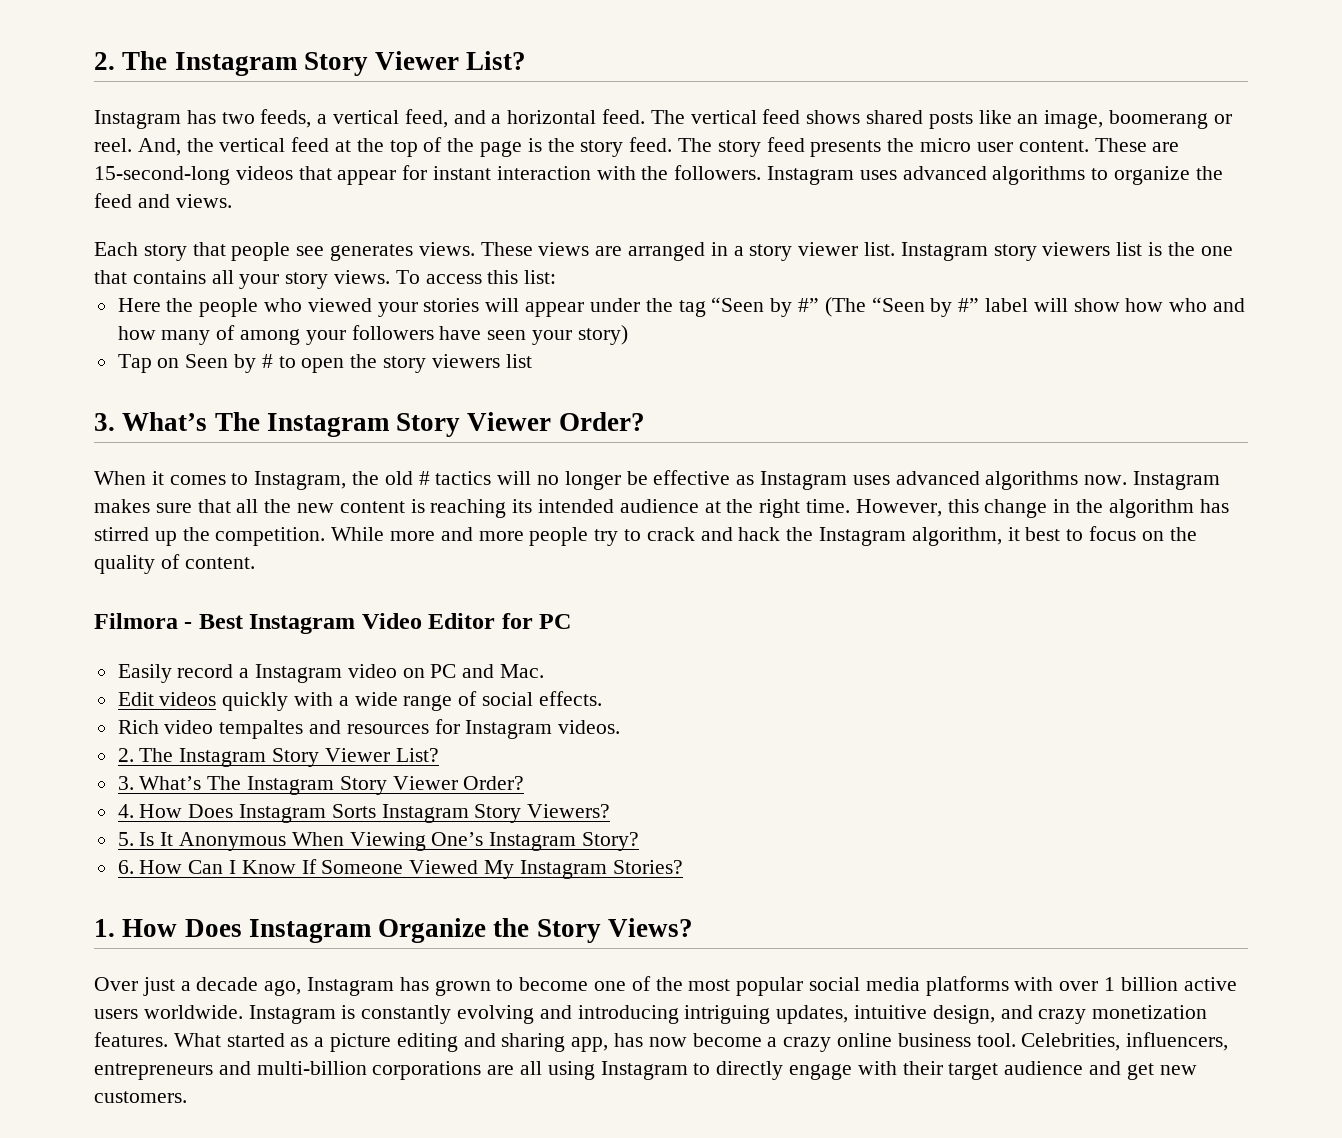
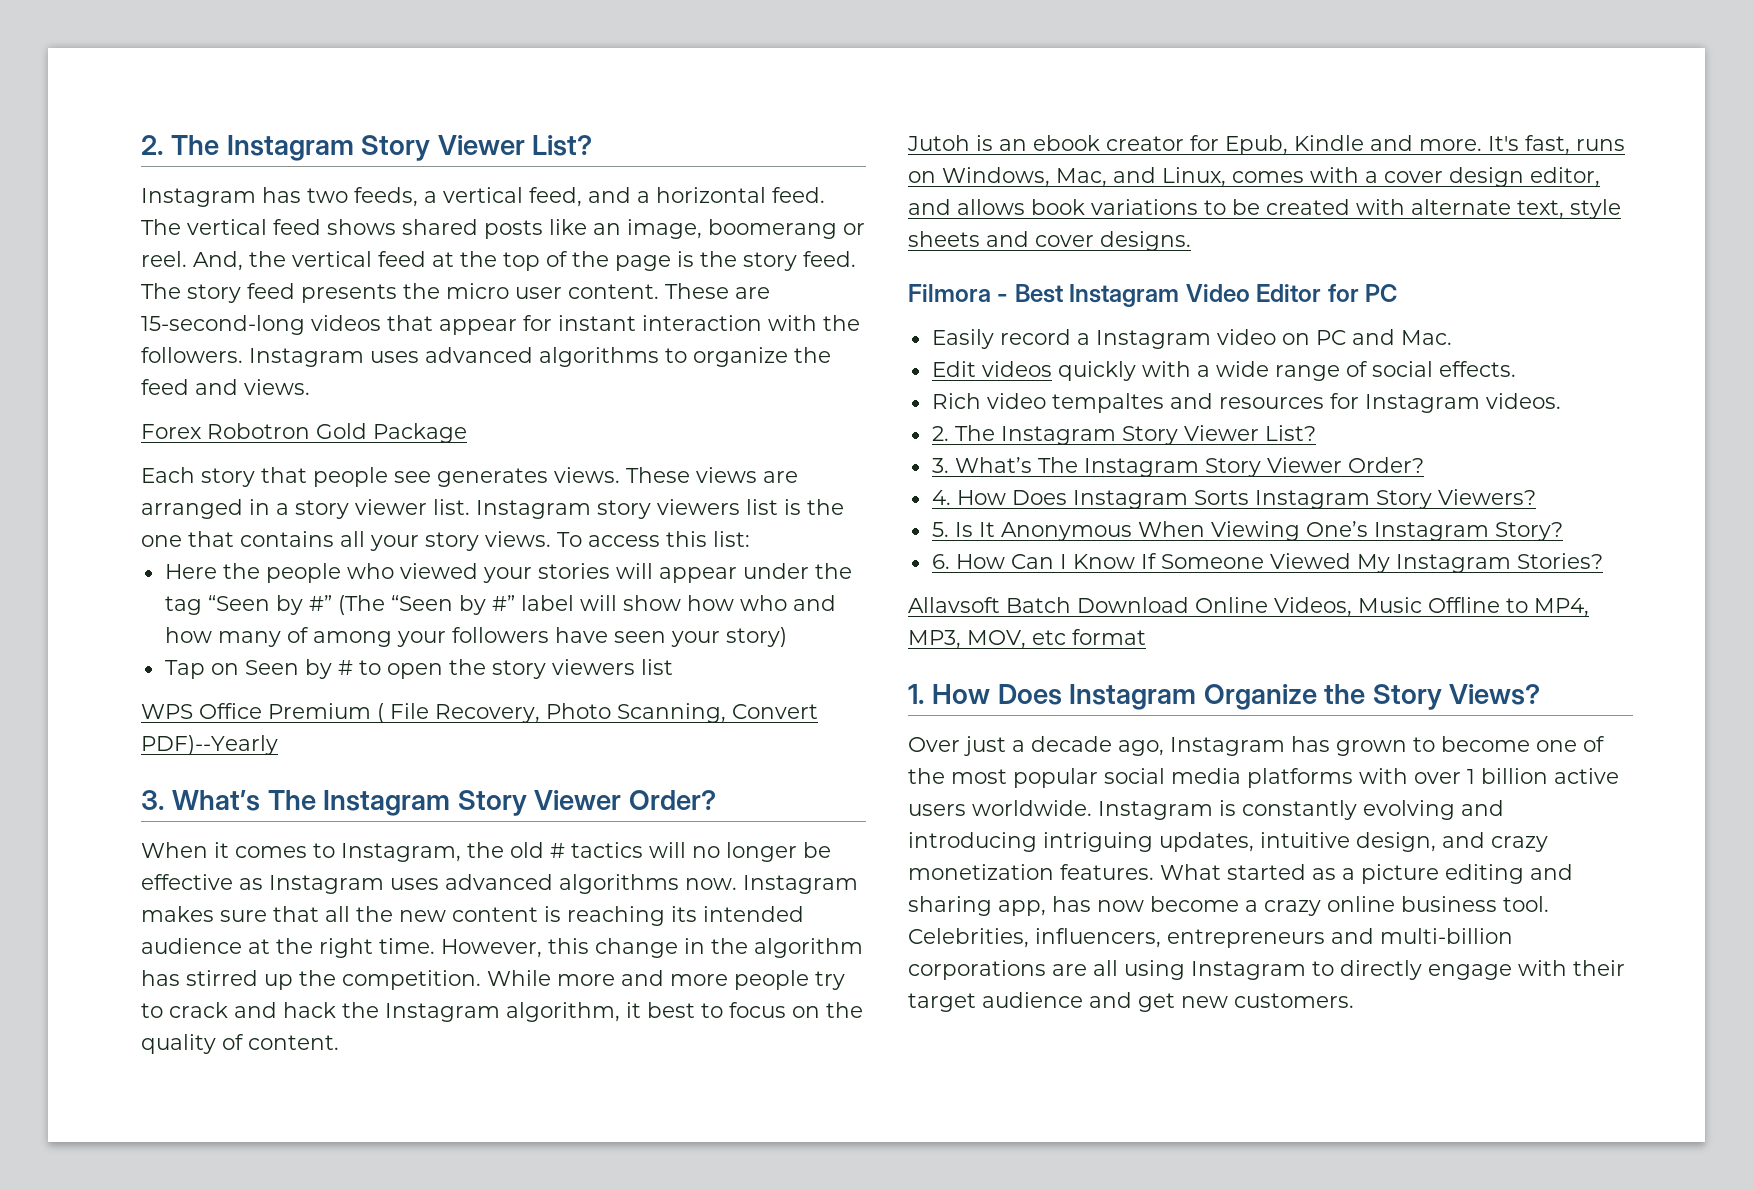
(232, 201) none -> [141,423,467,443] // Forex Robotron Gold Package
(532, 361) none -> [141,703,818,723] [141,735,278,755] // WPS Office Premium ( File Recovery, Photo Scanning, Convert PDF)--Yearly
(255, 563) none -> [907,135,1625,155] [908,167,1600,187] [908,199,1621,219] [908,231,1191,251] // Jutoh is an ebook creator for Epub, Kindle and more. It's fast, runs on Windows, Mac, and Linux, comes with a cover design editor, and allows book variations to be created with alternate text, style sheets and cover designs.
(683, 867) none -> [908,597,1589,617] [908,629,1146,649] // Allavsoft Batch Download Online Videos, Music Offline to MP4, MP3, MOV, etc format

